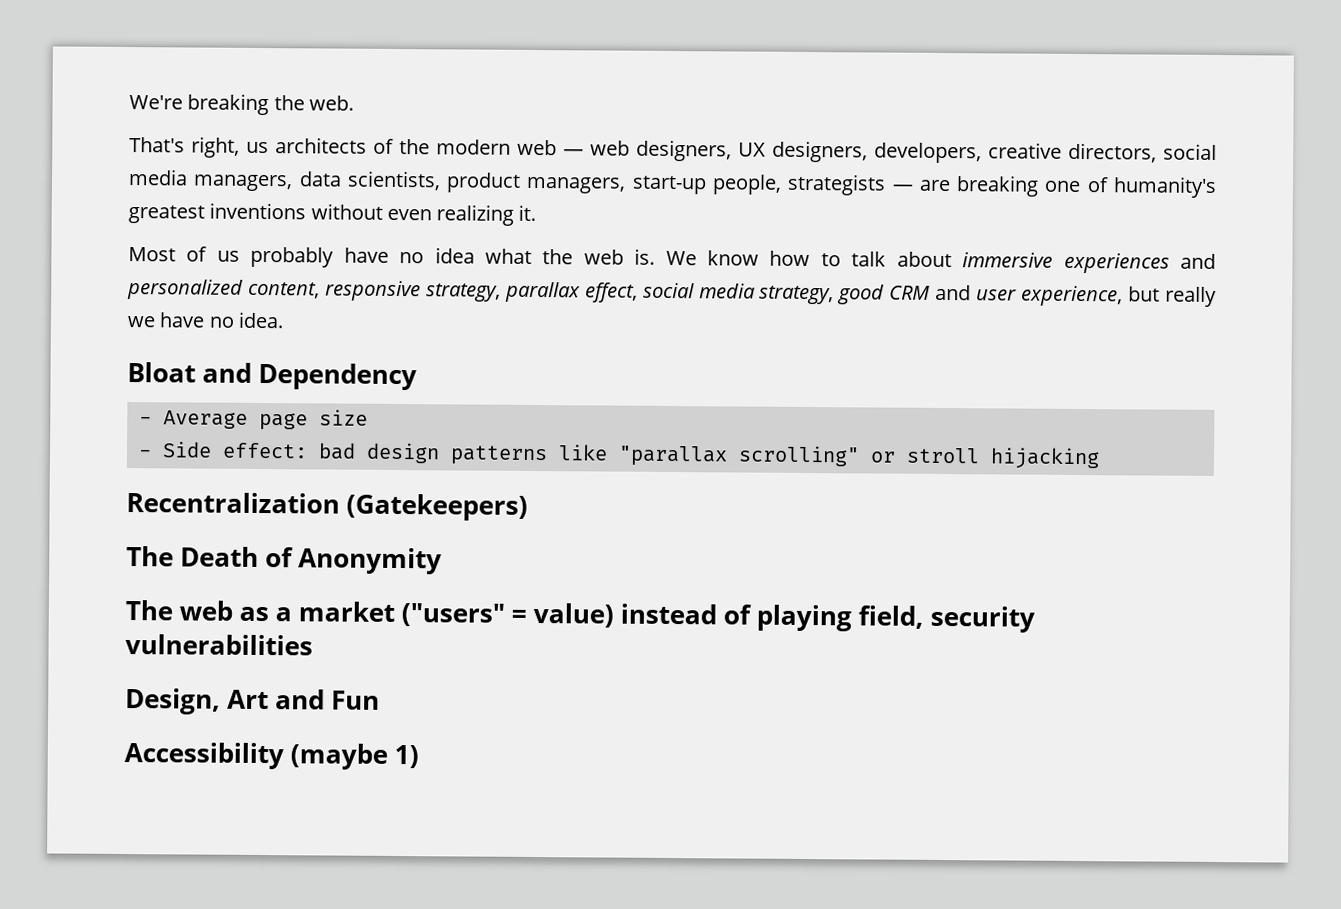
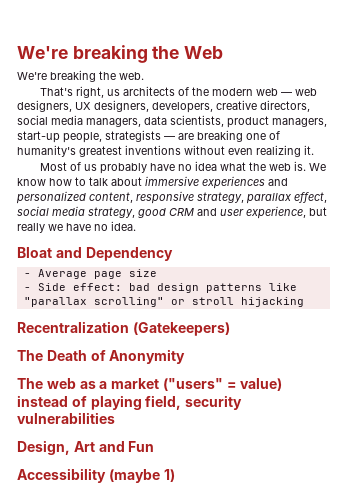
[129,93,305,116] We're breaking the -> [17,45,224,63] [17,70,116,82] We're breaking the Web // We're breaking the

